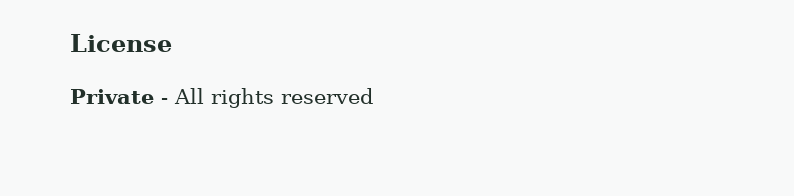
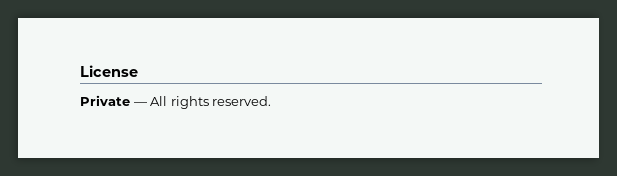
[161,98,168,104] - -> [133,102,147,106] —
[281,88,373,104] reserved -> [212,96,272,106] reserved.

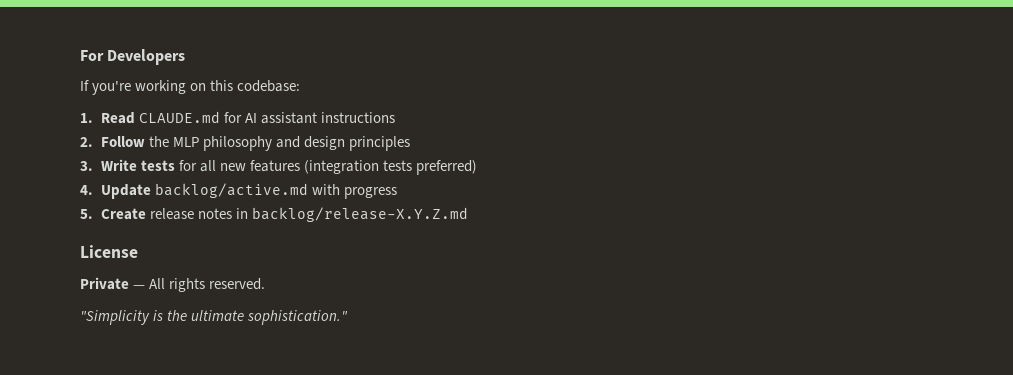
(80, 71) none -> [80,49,186,65] [80,80,301,95] [80,111,395,124] [80,136,410,151] [80,159,477,175] [80,183,397,199] [80,207,468,222] For Developers // If you're working on this codebase: // 1. Read CLAUDE.md for AI assistant instructions // 2. Follow the MLP philosophy and design principles // 3. Write tests for all new features (integration tests preferred) // 4. Update backlog/active.md with progress // 5. Create release notes in backlog/release-X.Y.Z.md //
(272, 101) none -> [80,310,349,325] // "Simplicity is the ultimate sophistication."

